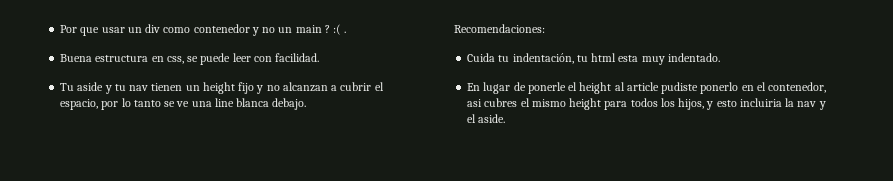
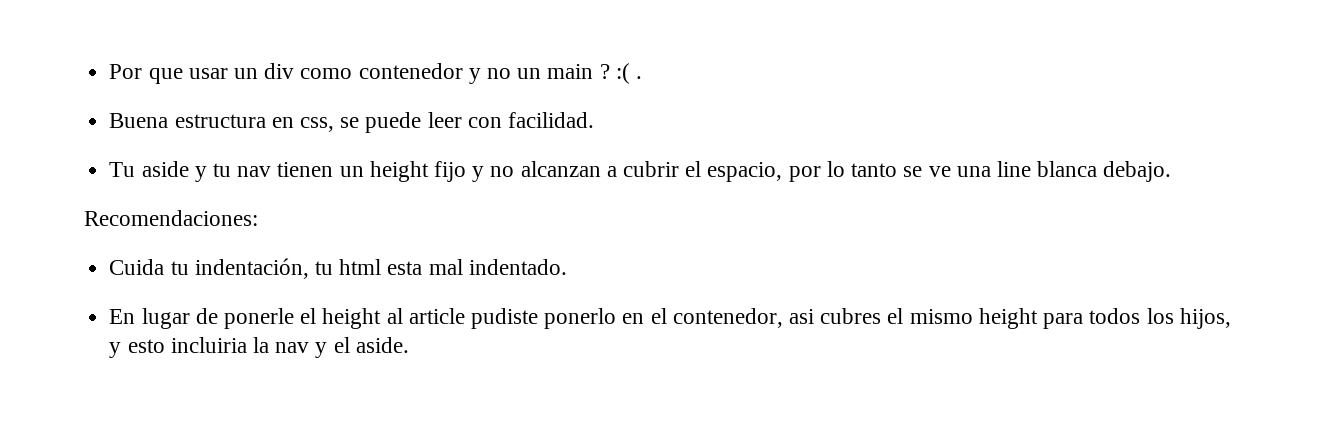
[641,56,665,65] muy -> [428,259,463,275] mal

